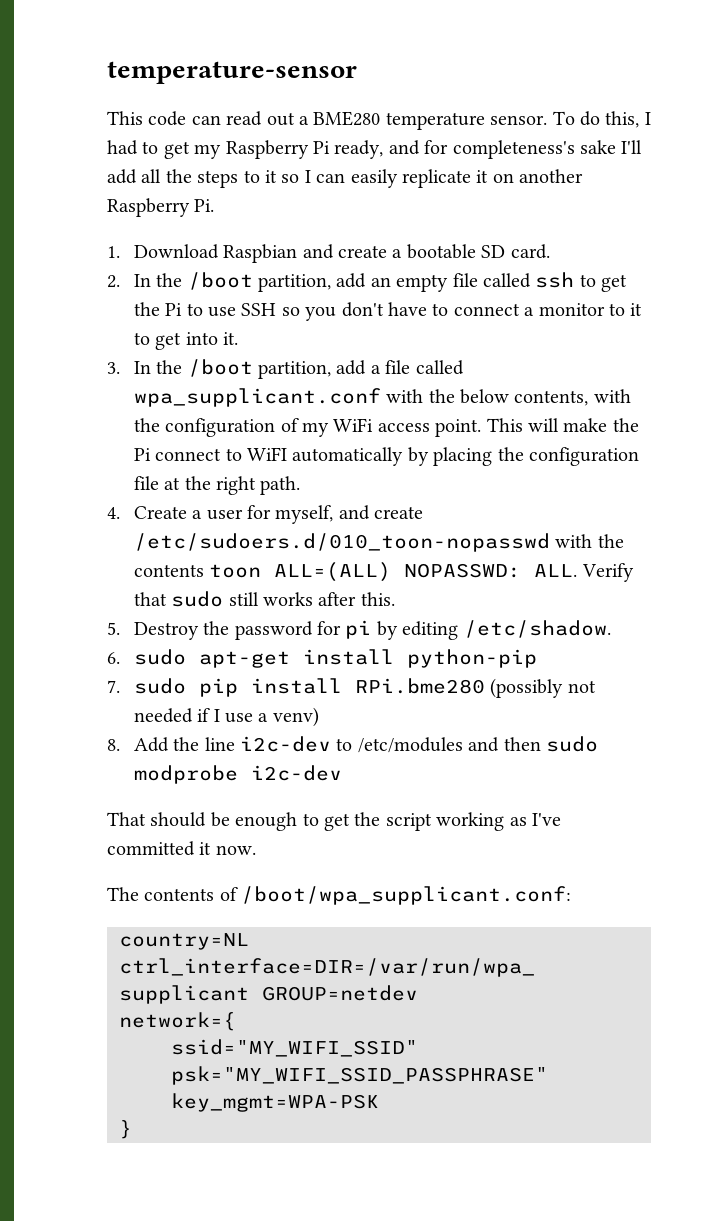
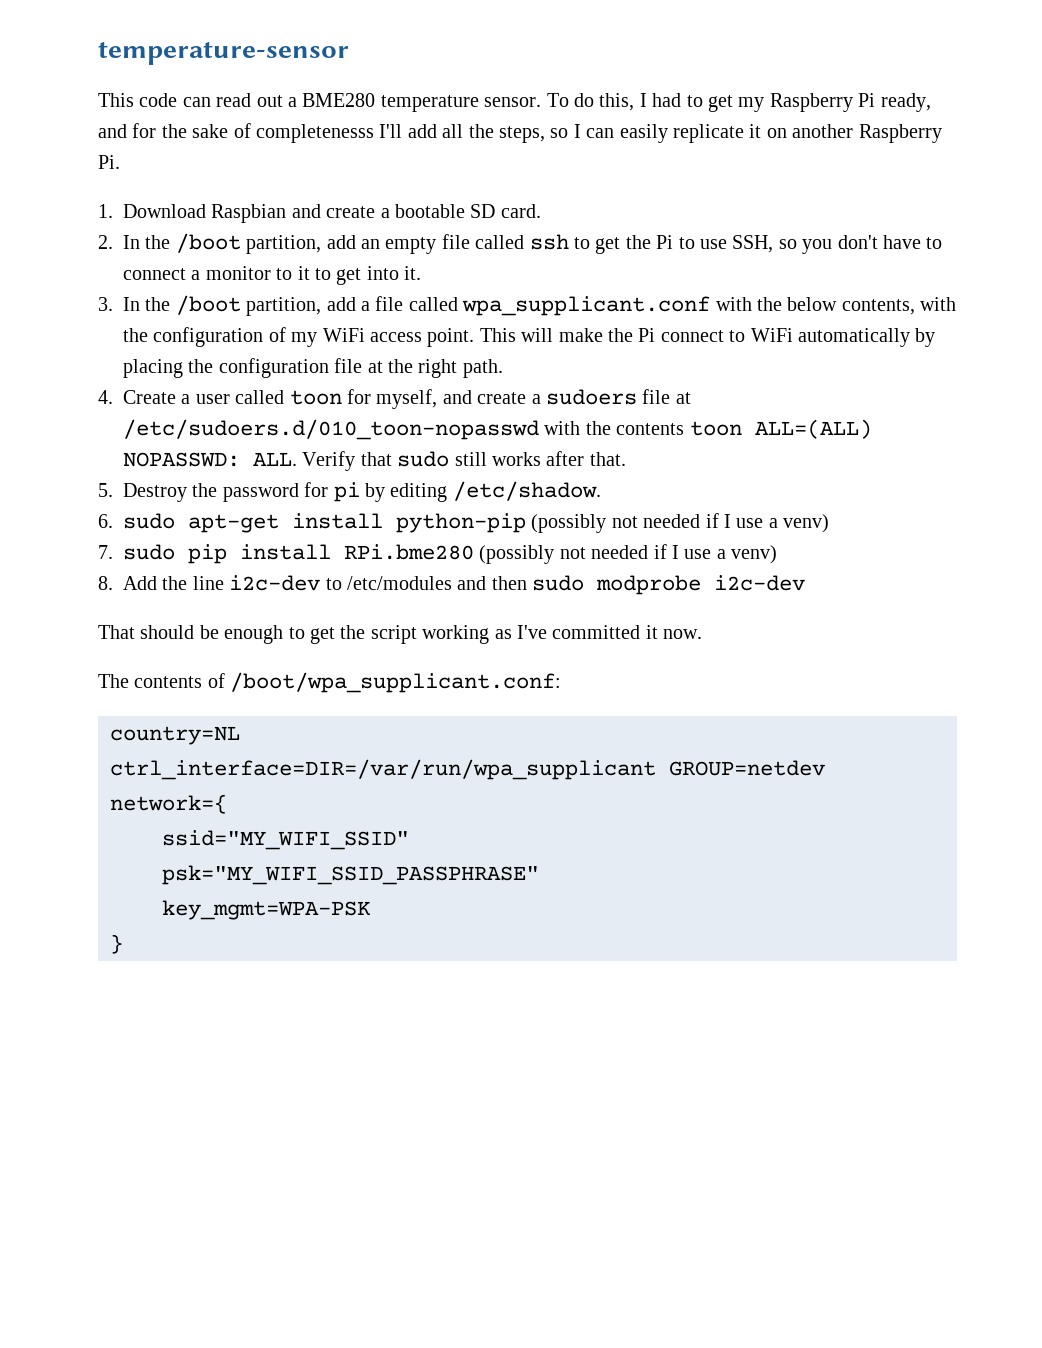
[452,140,616,159] completeness's sake -> [161,123,374,143] the sake of completenesss
[197,170,277,188] steps to it -> [498,126,545,143] steps,
[241,303,277,316] SSH -> [732,235,774,253] SSH,
[247,447,288,461] WiFI -> [750,328,793,342] WiFi
(243, 514) none -> [235,390,342,405] called toon
(424, 512) none -> [531,389,691,405] a sudoers file at
[360,592,395,606] this. -> [589,452,626,466] that.
(537, 658) none -> [531,513,830,533] (possibly not needed if I use a venv)

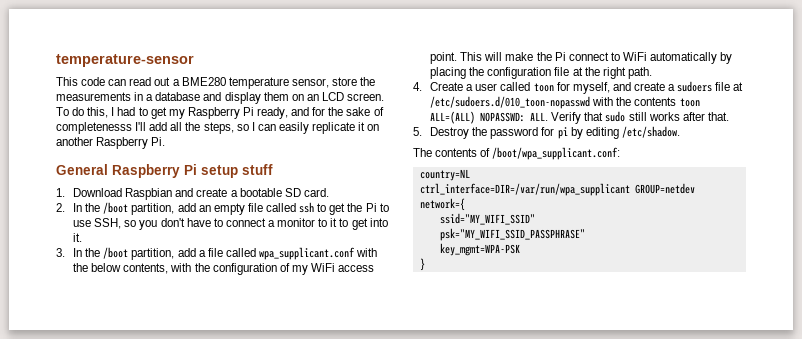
[484,97,542,107] sensor. -> [291,77,376,88] [56,92,385,104] sensor, store the measurements in a database and display them on an LCD screen.
(120, 162) none -> [56,164,273,178] // General Raspberry Pi setup stuff
[98,513,830,533] [98,544,778,564] [98,575,806,595] [98,625,703,644] // 6. sudo apt-get install python-pip (possibly not needed if I use a venv) // 7. sudo pip install RPi.bme280 (possibly not needed if I use a venv) // 8. Add the line i2c-dev to /etc/modules and then sudo modprobe i2c-dev // That should be enough to get the script working as I've committed it now. -> (680, 132) none

